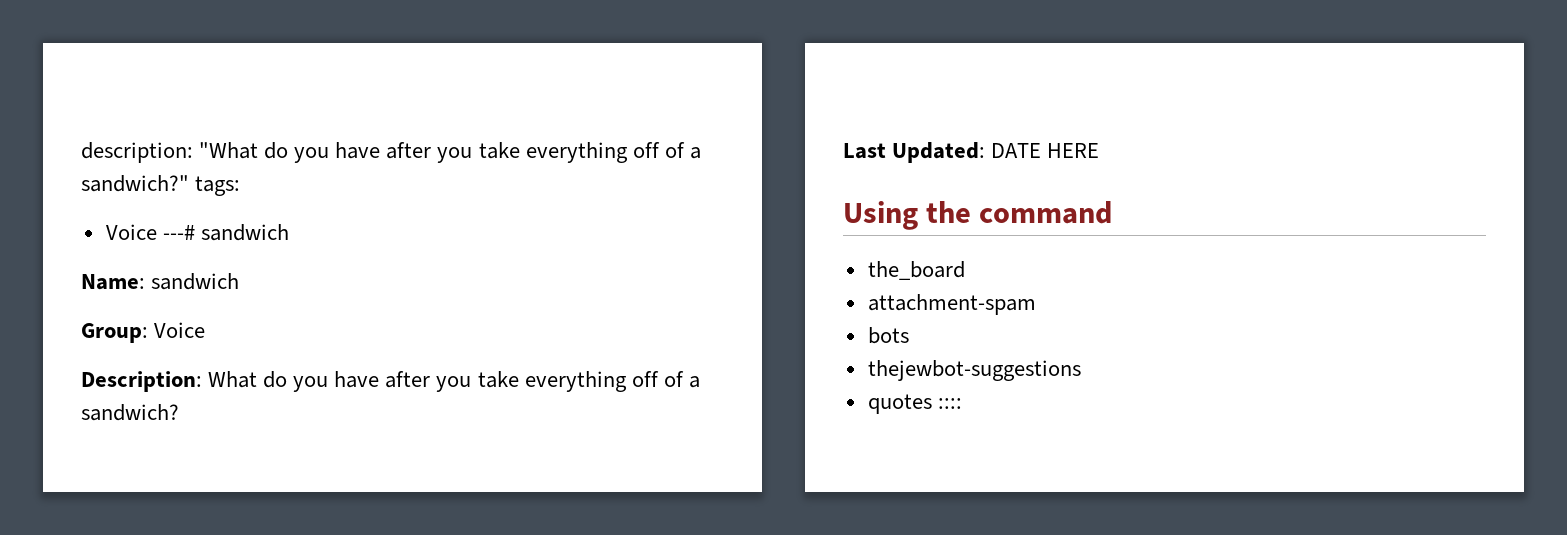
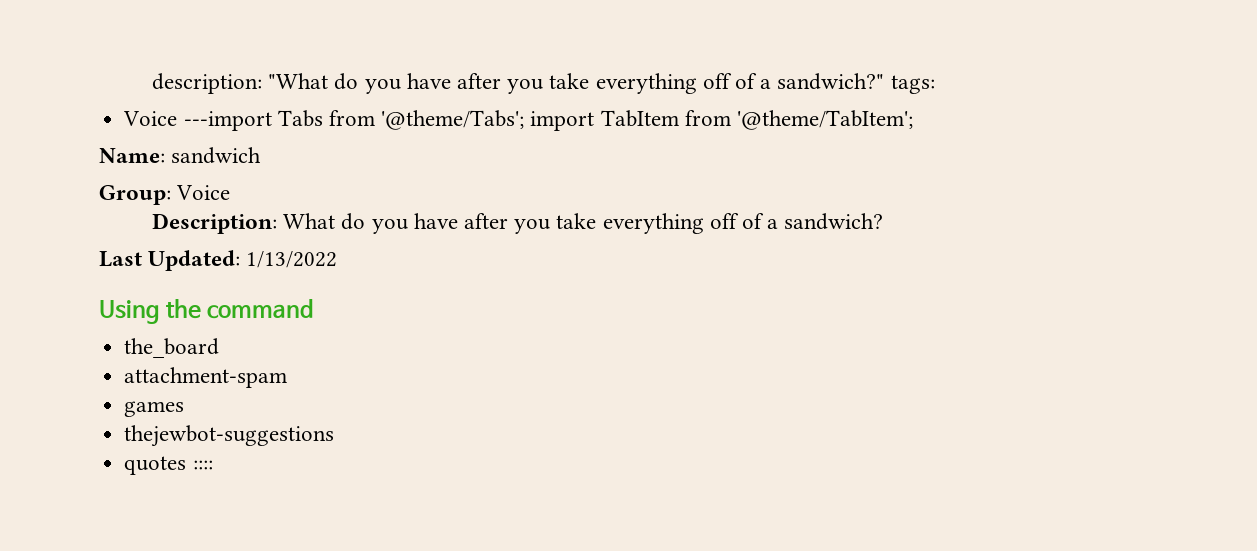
[162,224,289,241] ---# sandwich -> [183,110,913,131] ---import Tabs from '@theme/Tabs'; import TabItem from '@theme/TabItem';
[991,143,1100,158] DATE HERE -> [246,251,338,268] 1/13/2022
[867,327,909,344] bots -> [124,401,185,417] games

